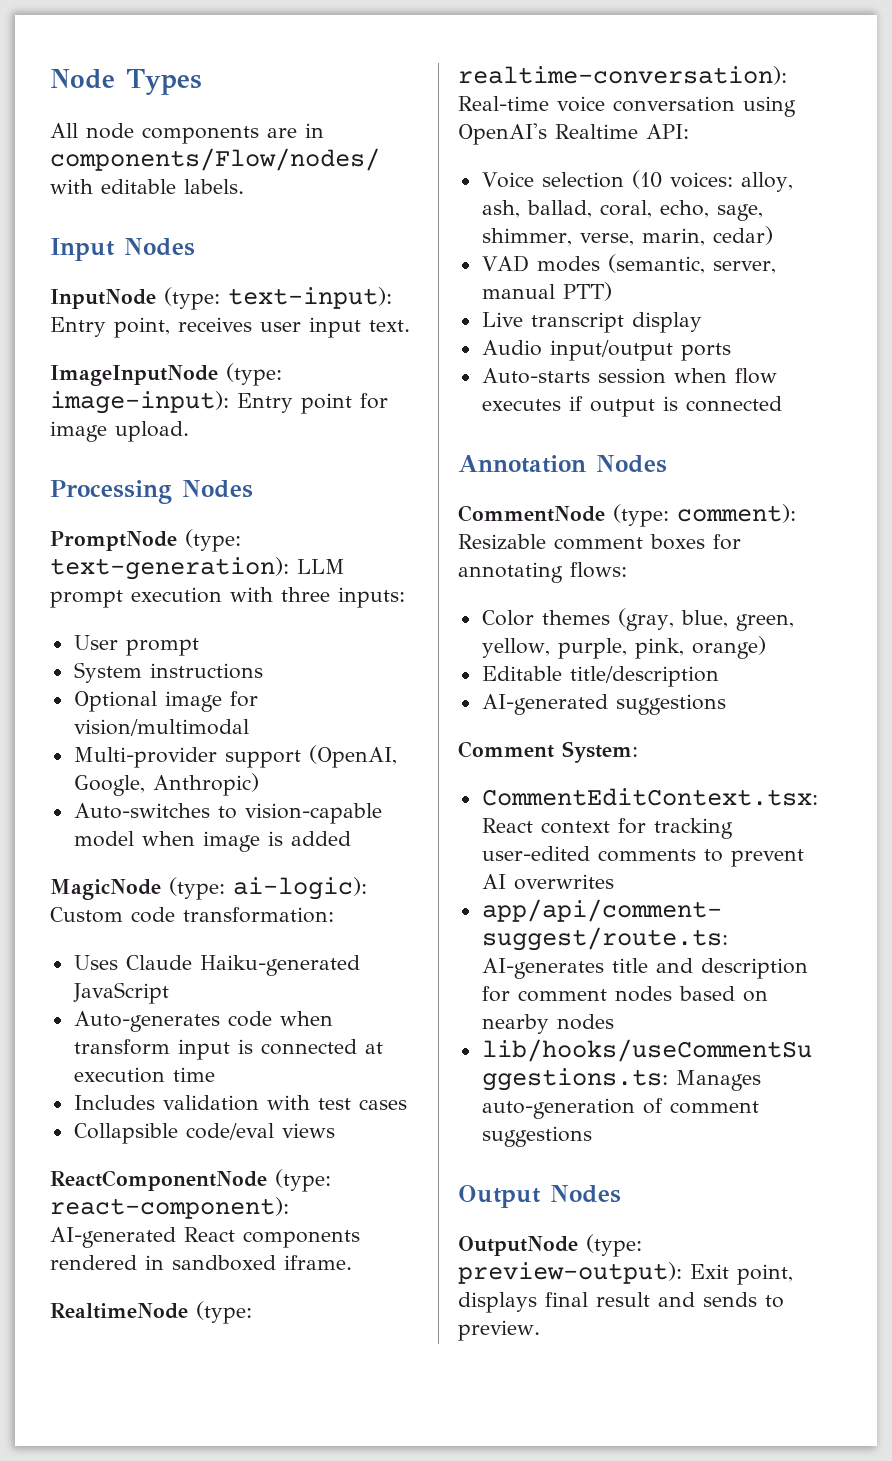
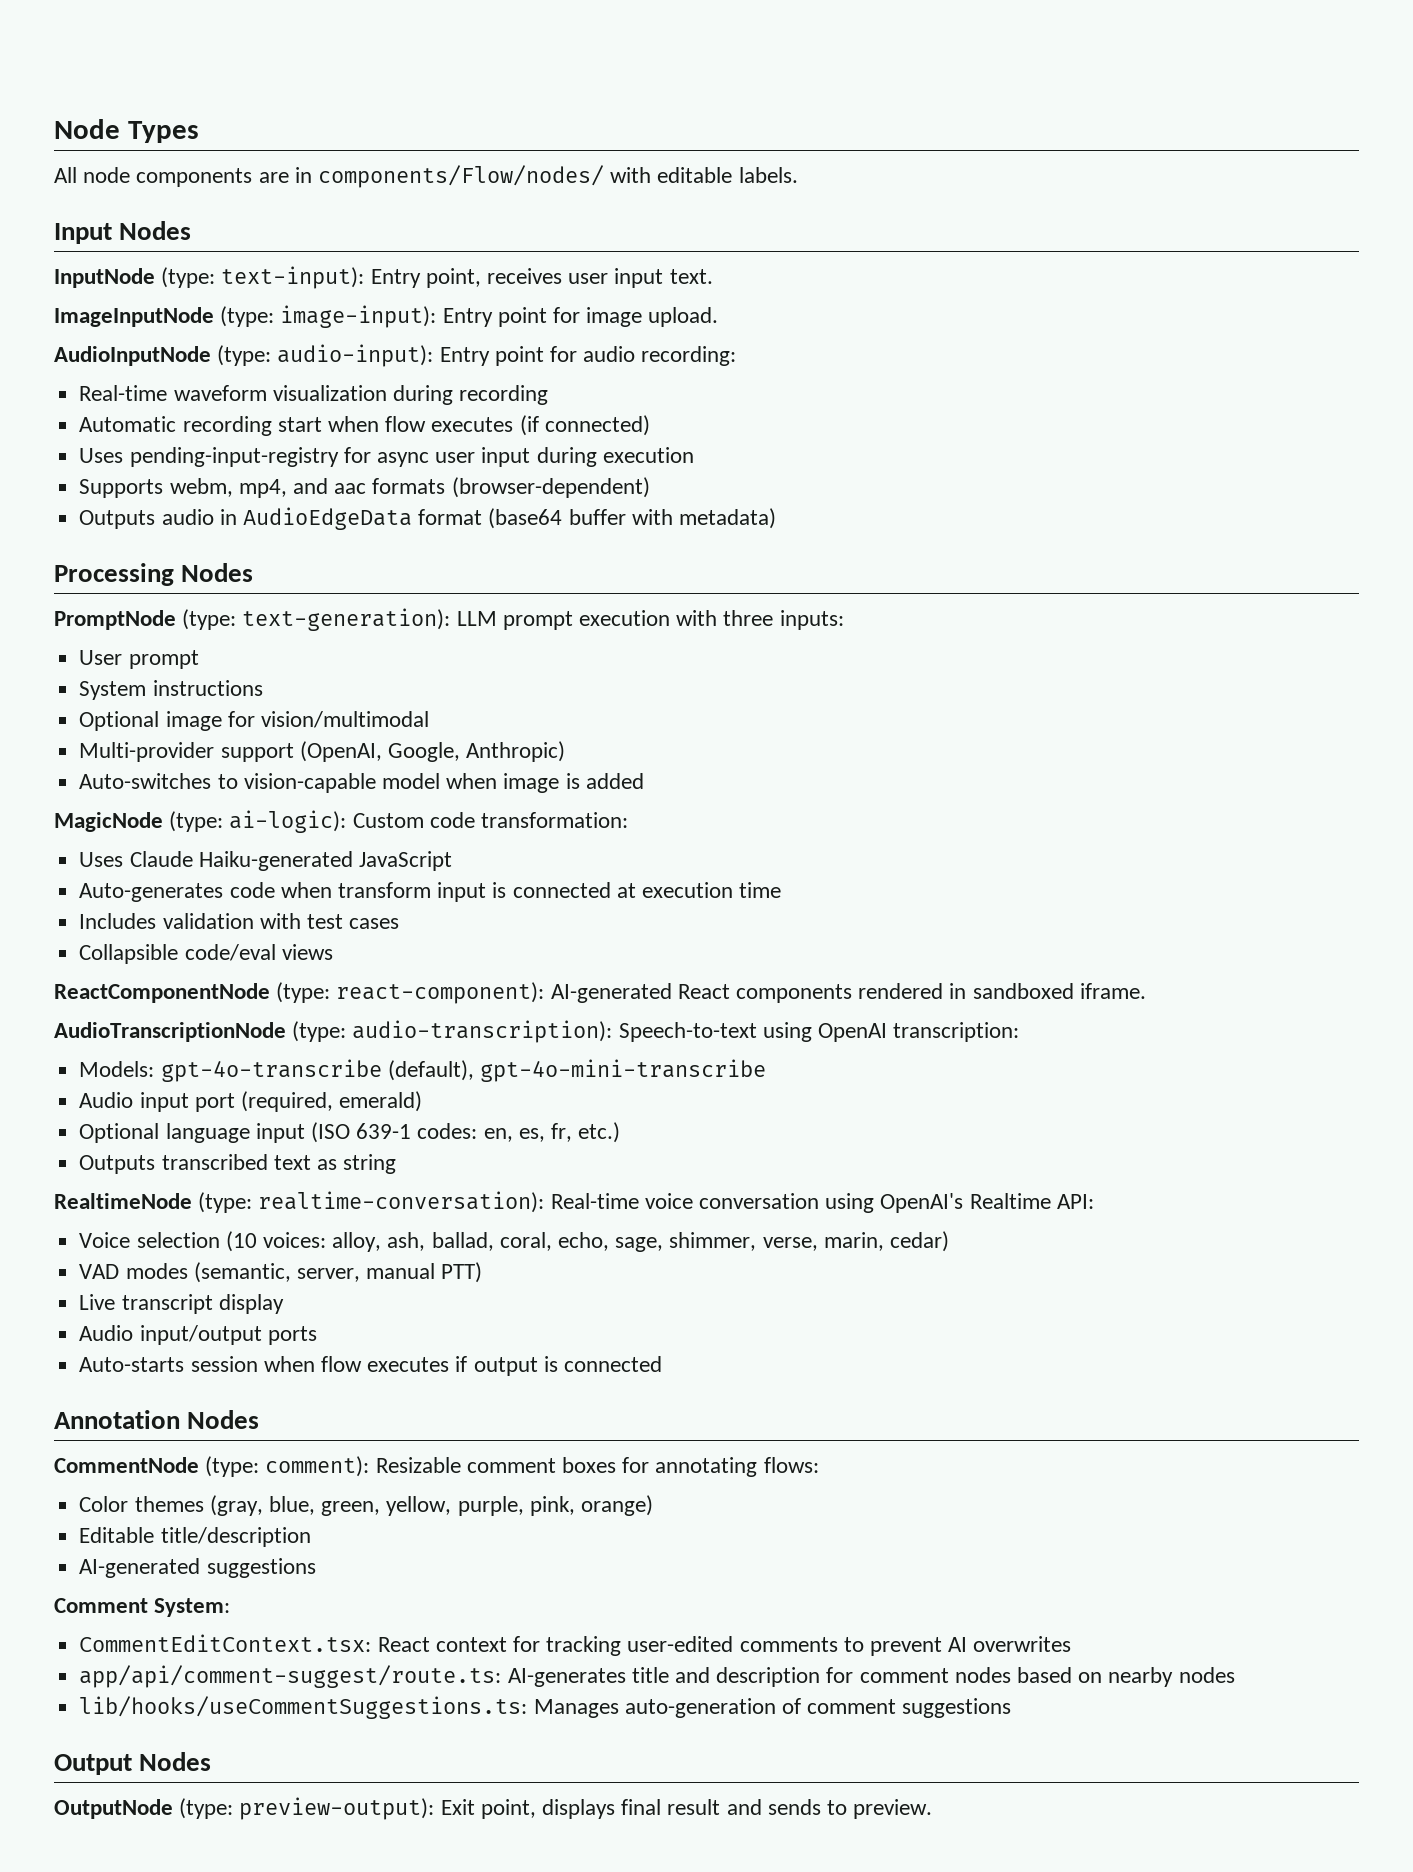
(189, 431) none -> [54,344,737,367] [79,385,549,405] [79,415,650,436] [79,447,694,467] [79,477,650,498] [79,507,776,530] // AudioInputNode (type: audio-input): Entry point for audio recording: // Real-time waveform visualization during recording // Automatic recording start when flow executes (if connected) // Uses pending-input-registry for async user input during execution // Supports webm, mp4, and aac formats (browser-dependent) // Outputs audio in AudioEdgeData format (base64 buffer with metadata)
(352, 1262) none -> [54,1020,1020,1043] [79,1059,766,1082] [79,1091,423,1112] [79,1122,621,1143] [79,1154,397,1174] // AudioTranscriptionNode (type: audio-transcription): Speech-to-text using OpenAI transcription: // Models: gpt-4o-transcribe (default), gpt-4o-mini-transcribe // Audio input port (required, emerald) // Optional language input (ISO 639-1 codes: en, es, fr, etc.) // Outputs transcribed text as string

